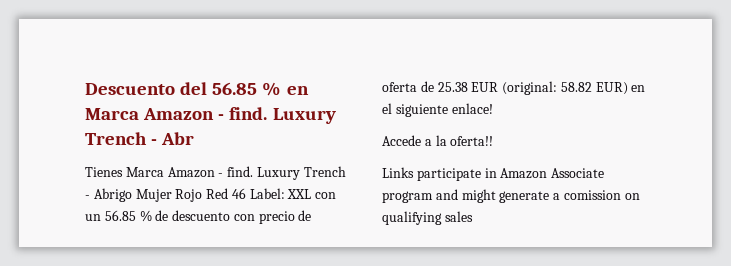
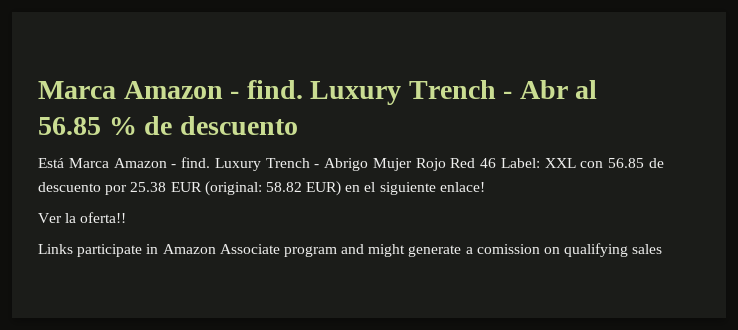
[85,82,309,96] Descuento del 56.85 % en -> (38, 90) none
[85,167,123,177] // Tienes -> [575,80,598,99] [38,116,298,135] [38,158,64,168] al 56.85 % de descuento // Está
[85,210,312,224] [382,81,434,92] un 56.85 % de descuento con precio de oferta de -> [608,158,664,168] [38,182,128,195] 56.85 de descuento por
[382,135,432,146] Accede a -> [38,213,62,223] Ver

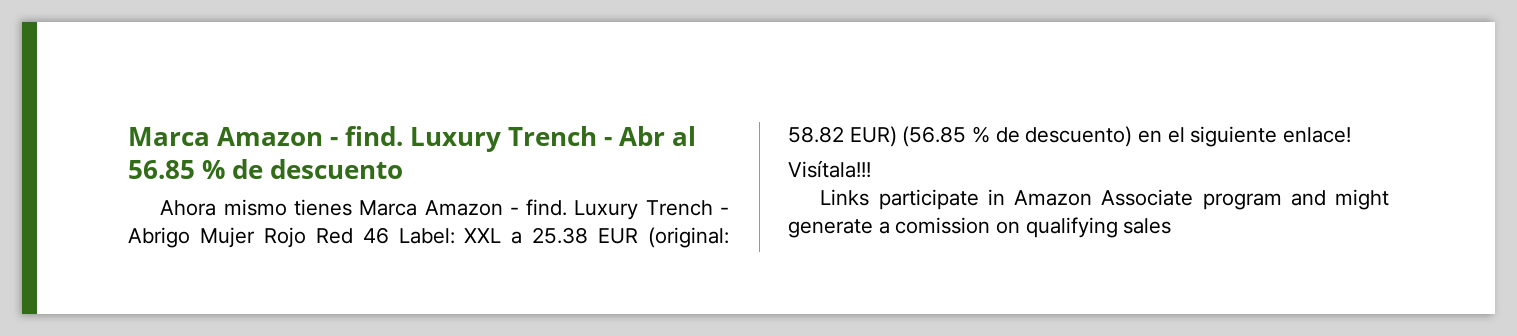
[38,158,64,168] Está -> [160,199,352,216] Ahora mismo tienes
[580,158,664,168] [38,182,128,195] con 56.85 de descuento por -> [511,231,523,244] a
(342, 188) none -> [902,126,1133,147] (56.85 % de descuento)
[38,212,127,223] Ver la oferta!! -> [788,160,871,178] Visítala!!!

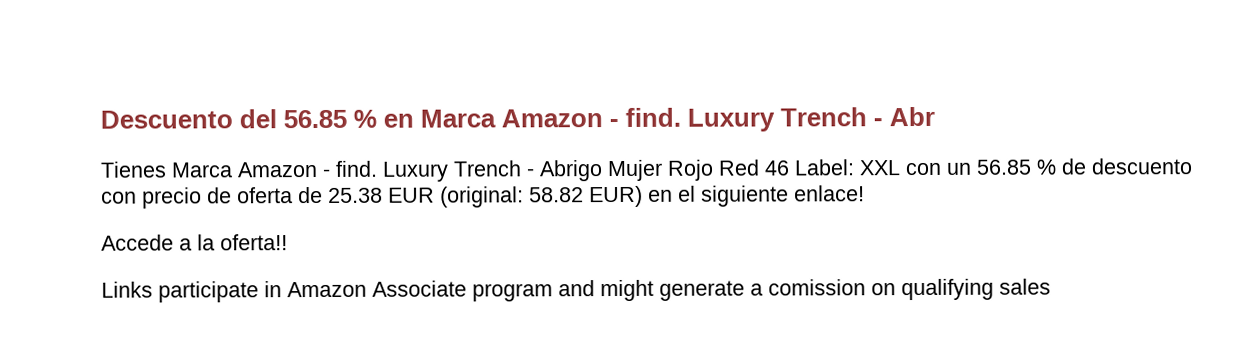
(128, 136) none -> [100,109,415,129] Descuento del 56.85 % en
[671,126,696,146] [128,159,403,179] [160,199,352,216] al 56.85 % de descuento // Ahora mismo tienes -> [100,161,167,178] // Tienes
[511,231,523,244] a -> [905,158,1193,176] [101,186,323,209] con un 56.85 % de descuento con precio de oferta de
[902,126,1133,147] (56.85 % de descuento) -> (643, 196) none
[788,160,871,178] Visítala!!! -> [101,234,288,251] Accede a la oferta!!

